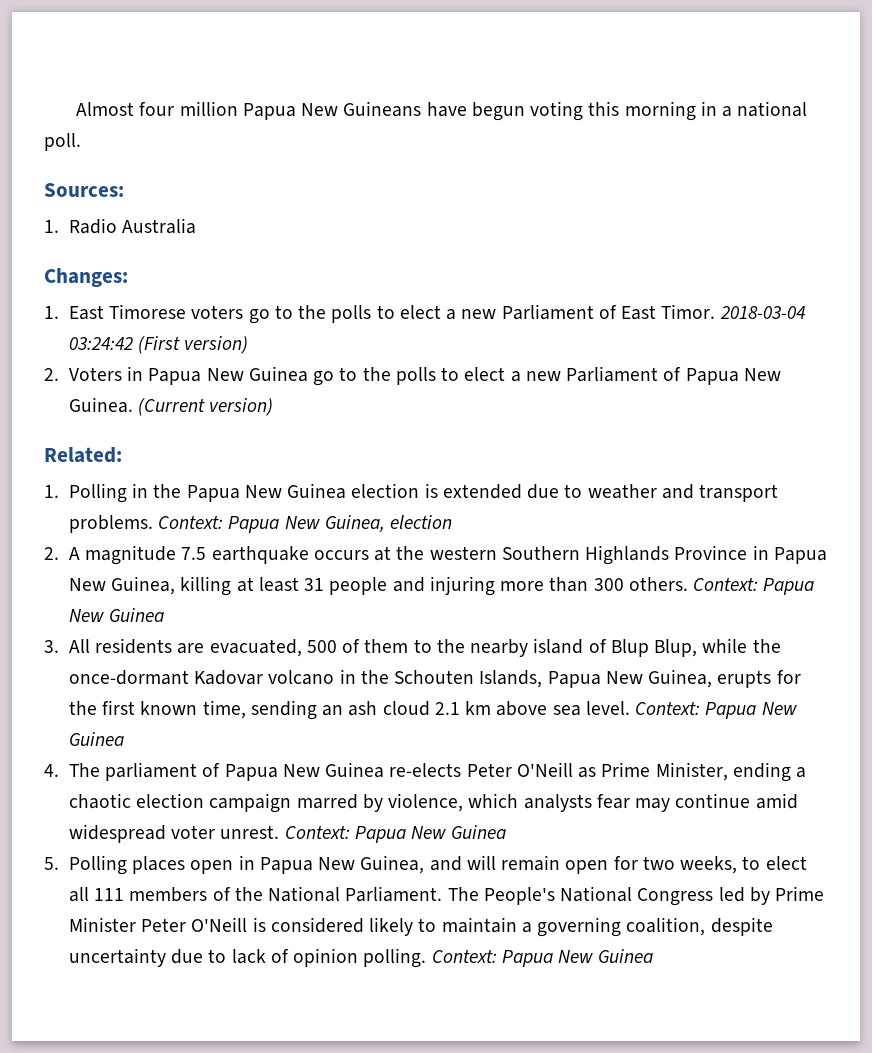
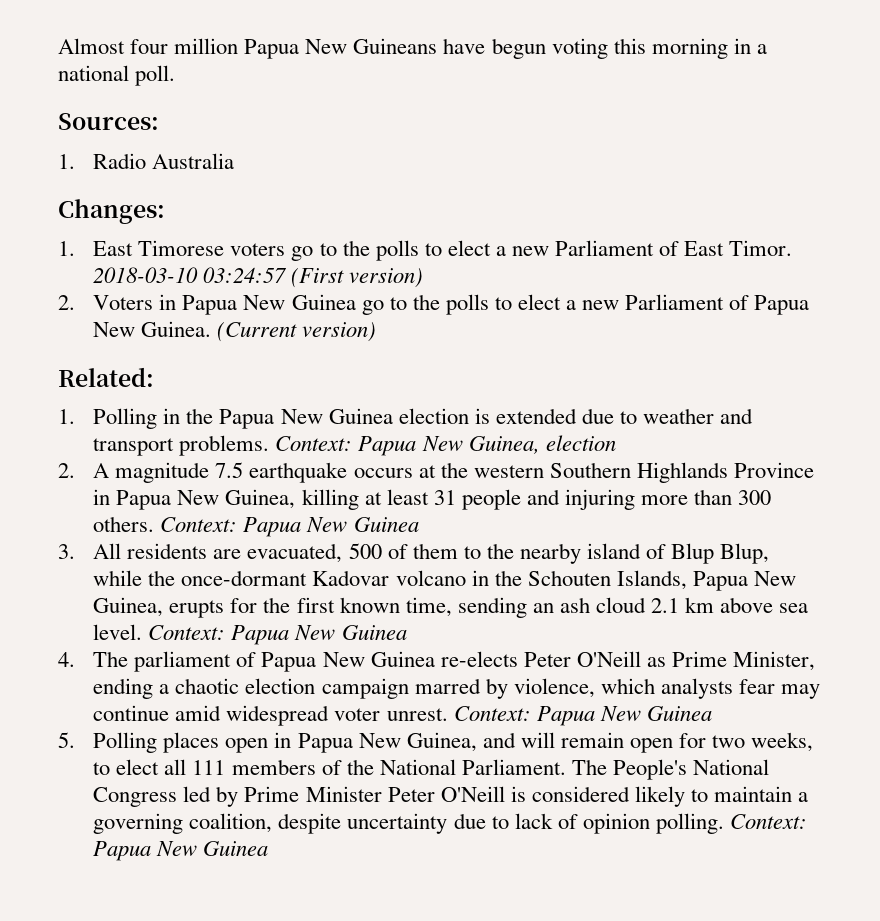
[719,306,805,319] [68,337,133,350] 2018-03-04 03:24:42 -> [93,267,288,283] 2018-03-10 03:24:57

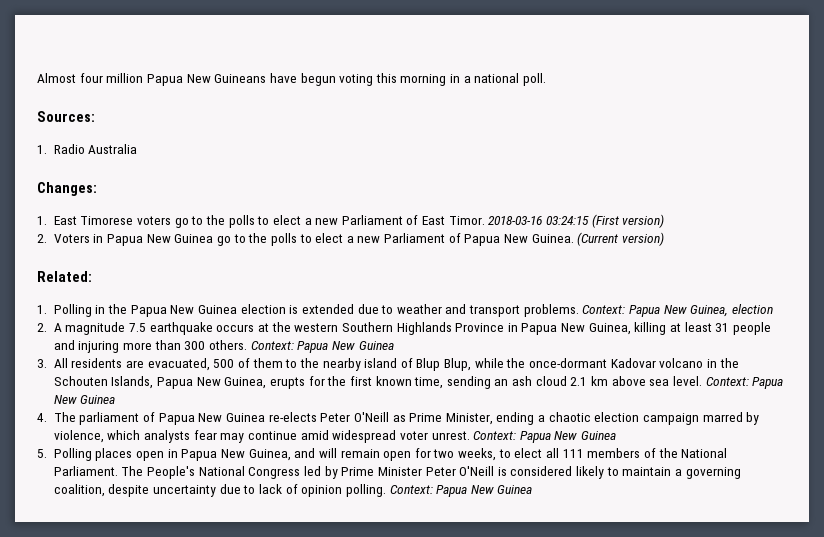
[93,267,288,283] 2018-03-10 03:24:57 -> [488,216,590,225] 2018-03-16 03:24:15

